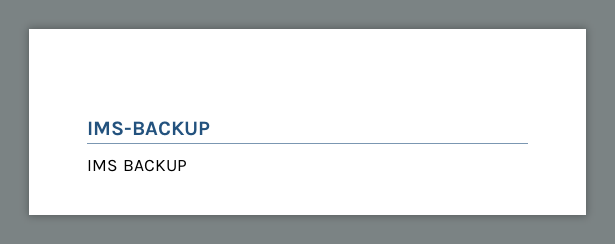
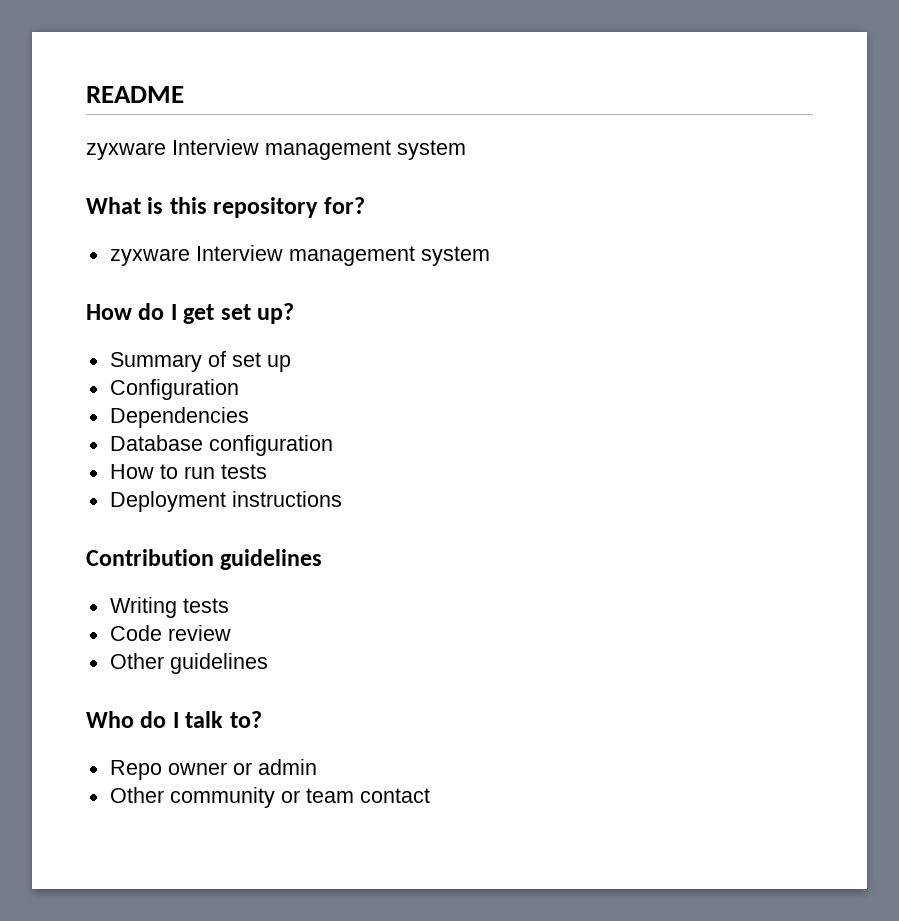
[87,121,210,136] [87,159,187,172] IMS-BACKUP // IMS BACKUP -> [86,86,184,103] [86,139,466,160] [86,197,365,218] [109,245,490,266] [86,303,295,324] [109,351,291,372] [109,379,239,400] [109,407,249,428] [109,435,333,456] [109,464,267,479] [109,491,342,512] [86,549,323,570] [109,597,229,618] [109,625,231,641] [109,653,268,674] [86,711,262,728] [109,759,317,780] [109,787,430,808] README // zyxware Interview management system // What is this repository for? // zyxware Interview management system // How do I get set up? // Summary of set up // Configuration // Dependencies // Database configuration // How to run tests // Deployment instructions // Contribution guidelines // Writing tests // Code review // Other guidelines // Who do I talk to? // Repo owner or admin // Other community or team contact

